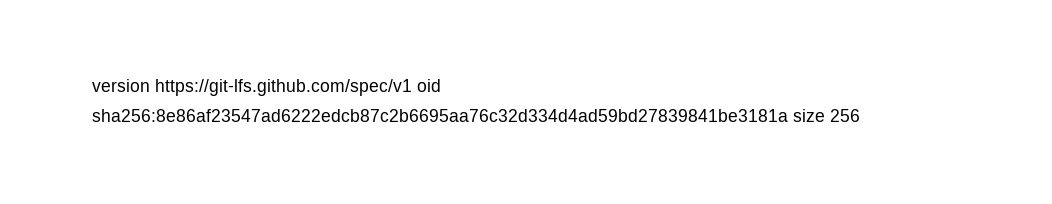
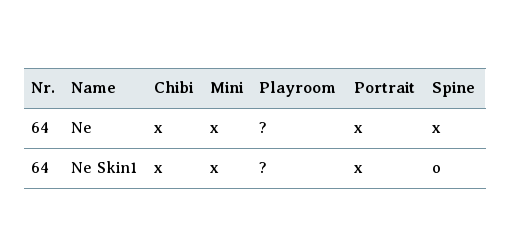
[92,79,441,96] [92,109,860,122] version https://git-lfs.github.com/spec/v1 oid sha256:8e86af23547ad6222edcb87c2b6695aa76c32d334d4ad59bd27839841be3181a size 256 -> [31,82,56,93] [71,82,117,93] [154,81,195,93] [210,81,245,93] [259,81,337,97] [354,81,416,93] [432,81,476,97] [31,122,50,133] [71,122,93,133] [154,125,164,133] [210,125,220,133] [259,122,268,133] [354,125,364,133] [432,125,442,133] [31,162,50,173] [71,161,137,173] [154,165,164,173] [210,165,220,173] [259,162,268,173] [354,165,364,173] [432,165,442,173] Nr. | Name | Chibi | Mini | Playroom | Portrait | Spine // 64 | Ne | x | x | ? | x | x // 64 | Ne Skin1 | x | x | ? | x | o

